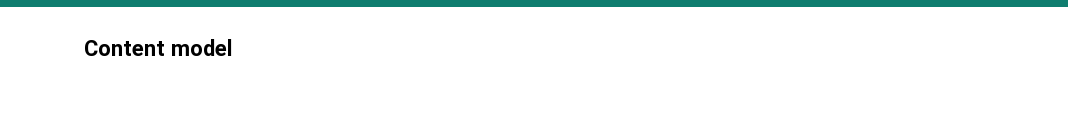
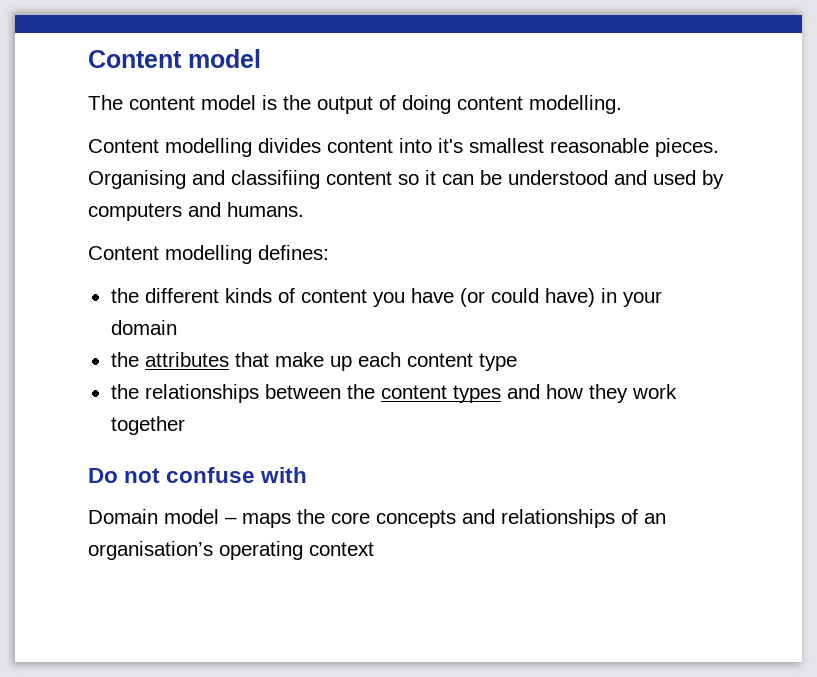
(232, 47) none -> [88,95,622,114] [88,138,719,157] [88,170,724,189] [88,202,304,221] [88,245,329,264] [110,288,662,307] [110,320,177,335] [110,352,517,371] [110,384,677,403] [110,416,185,435] [88,467,308,483] [88,509,666,528] [88,541,374,560] // The content model is the output of doing content modelling. // Content modelling divides content into it's smallest reasonable pieces. Organising and classifiing content so it can be understood and used by computers and humans. // Content modelling defines: // the different kinds of content you have (or could have) in your domain // the attributes that make up each content type // the relationships between the content types and how they work together // Do not confuse with // Domain model – maps the core concepts and relationships of an organisation’s operating context

